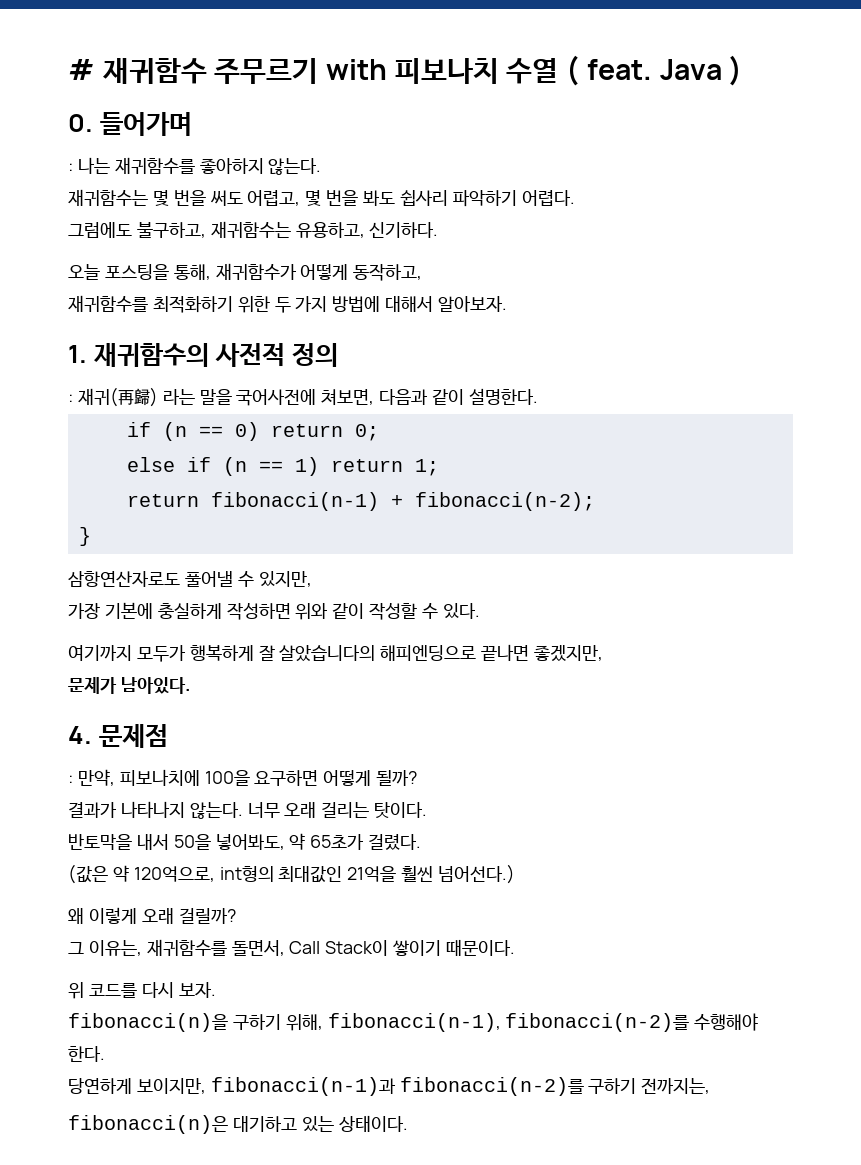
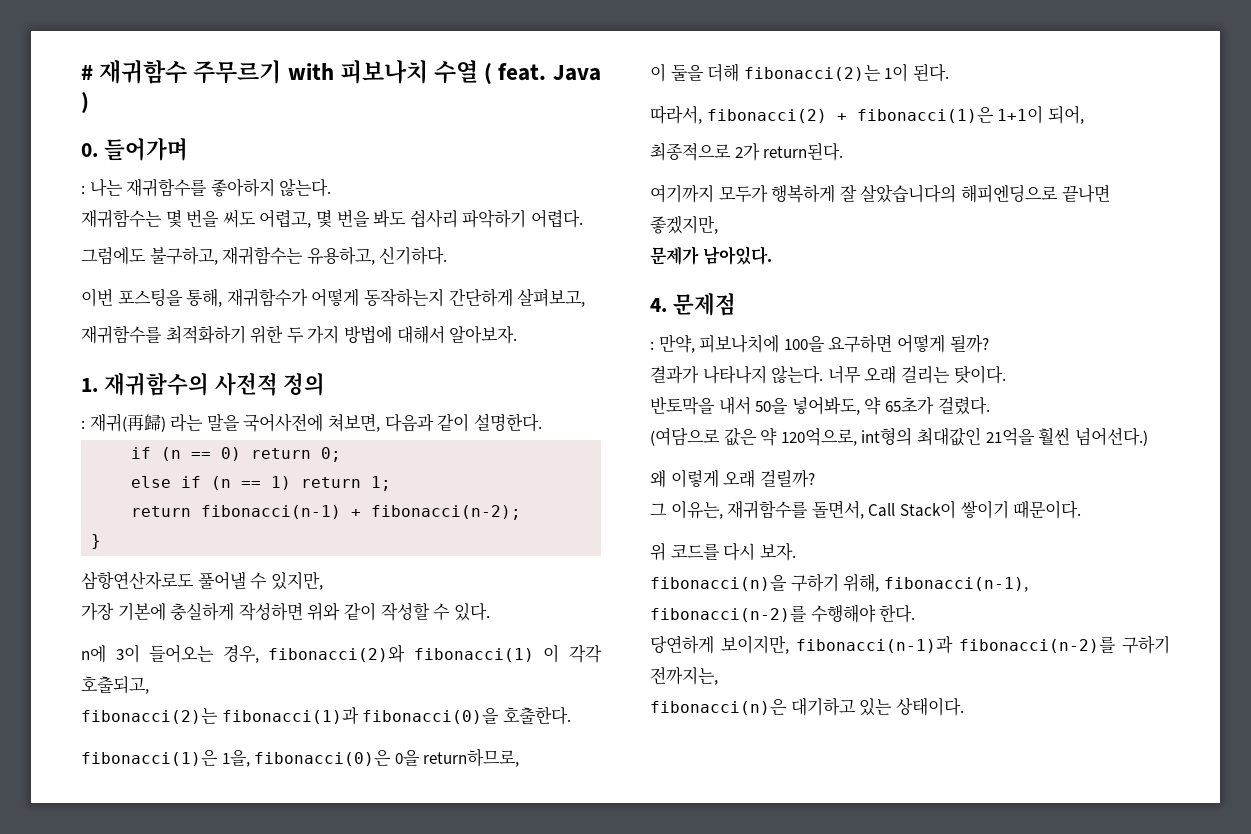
[68,264,100,280] 오늘 -> [81,288,113,307] 이번
[353,263,423,281] 동작하고, -> [363,288,586,307] 동작하는지 간단하게 살펴보고,
(480, 611) none -> [81,644,602,663] [81,676,149,694] [81,706,571,725] [81,749,520,767] [650,63,949,82] [650,105,1084,124] [650,143,844,161] // n에 3이 들어오는 경우, fibonacci(2)와 fibonacci(1) 이 각각 호출되고, // fibonacci(2)는 fibonacci(1)과 fibonacci(0)을 호출한다. // fibonacci(1)은 1을, fibonacci(0)은 0을 return하므로, // 이 둘을 더해 fibonacci(2)는 1이 된다. // 따라서, fibonacci(2) + fibonacci(1)은 1+1이 되어, // 최종적으로 2가 return된다.
[68,864,108,884] (값은 -> [650,427,757,446] (여담으로 값은

